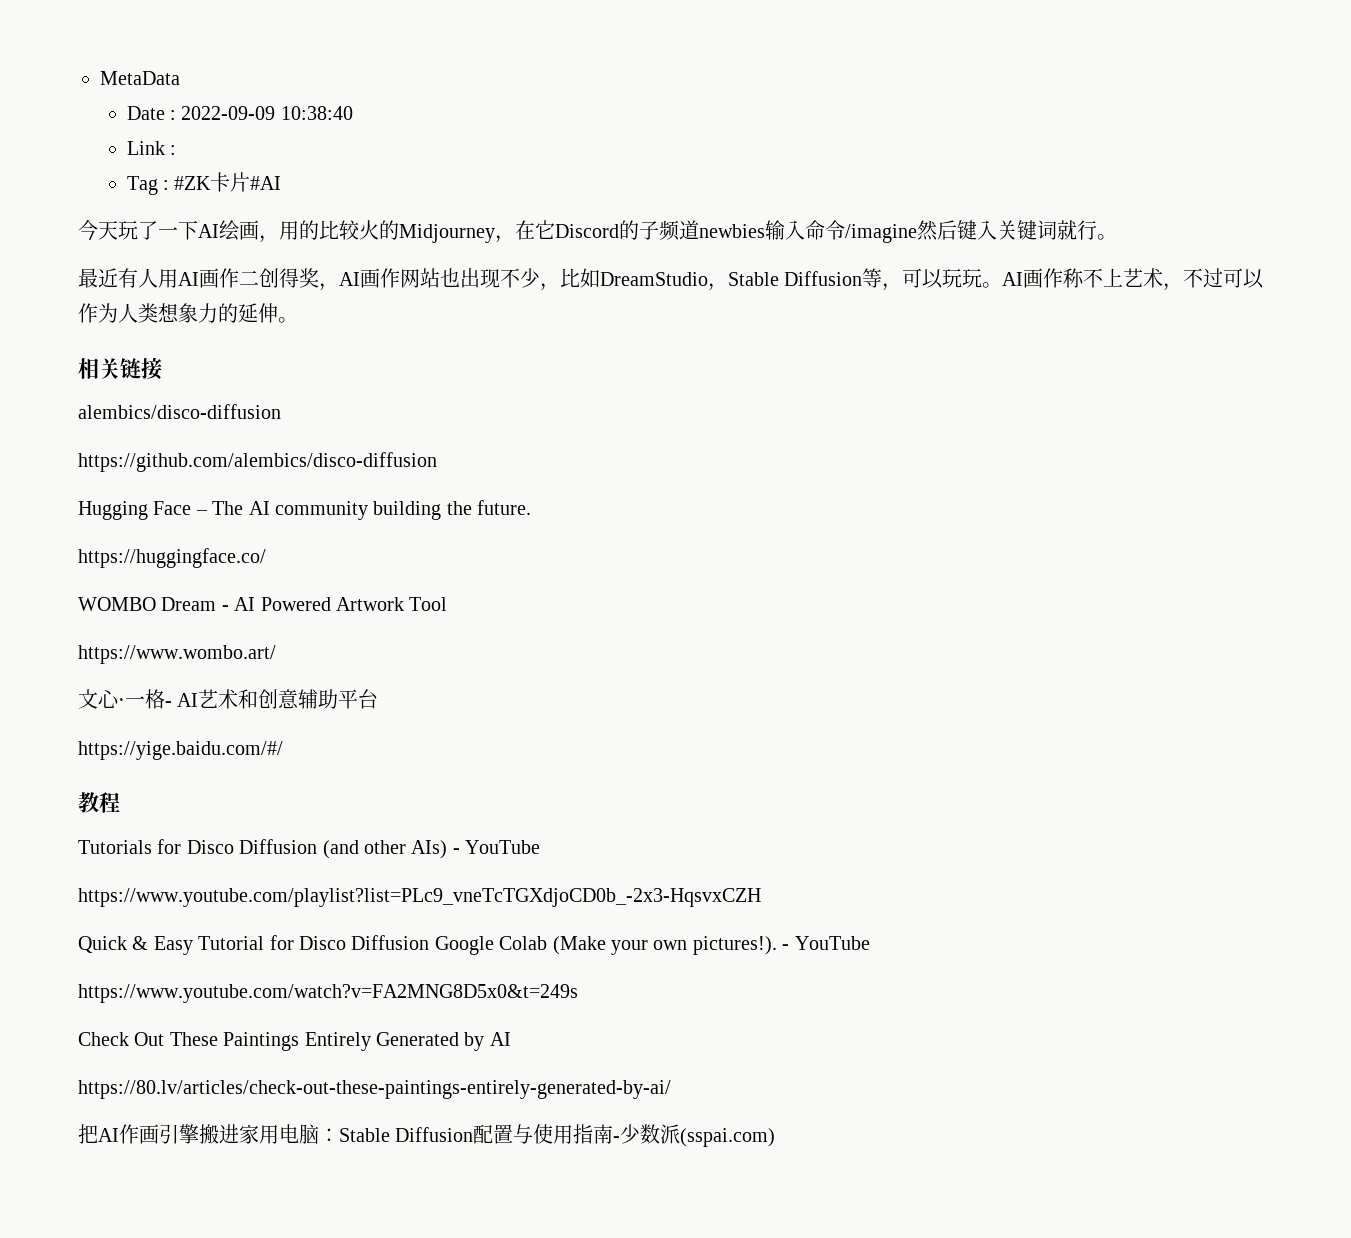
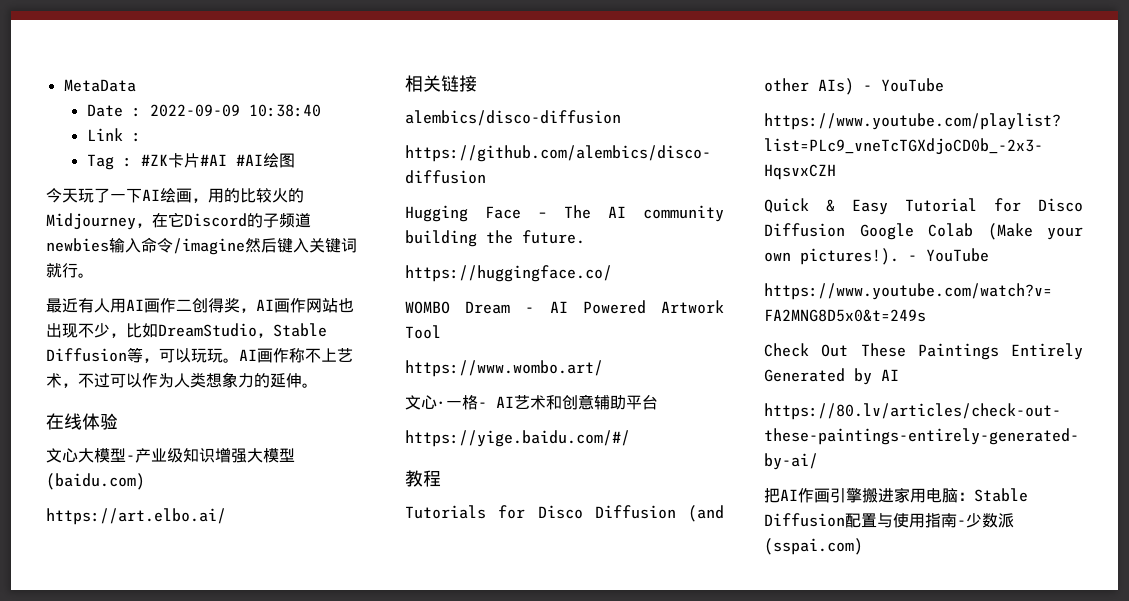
(282, 183) none -> [235,153,295,168] #AI绘图
(298, 320) none -> [46,413,118,430] [46,447,295,463] [46,473,145,490] [46,508,226,525] // 在线体验 // 文心大模型-产业级知识增强大模型(baidu.com) // https://art.elbo.ai/

